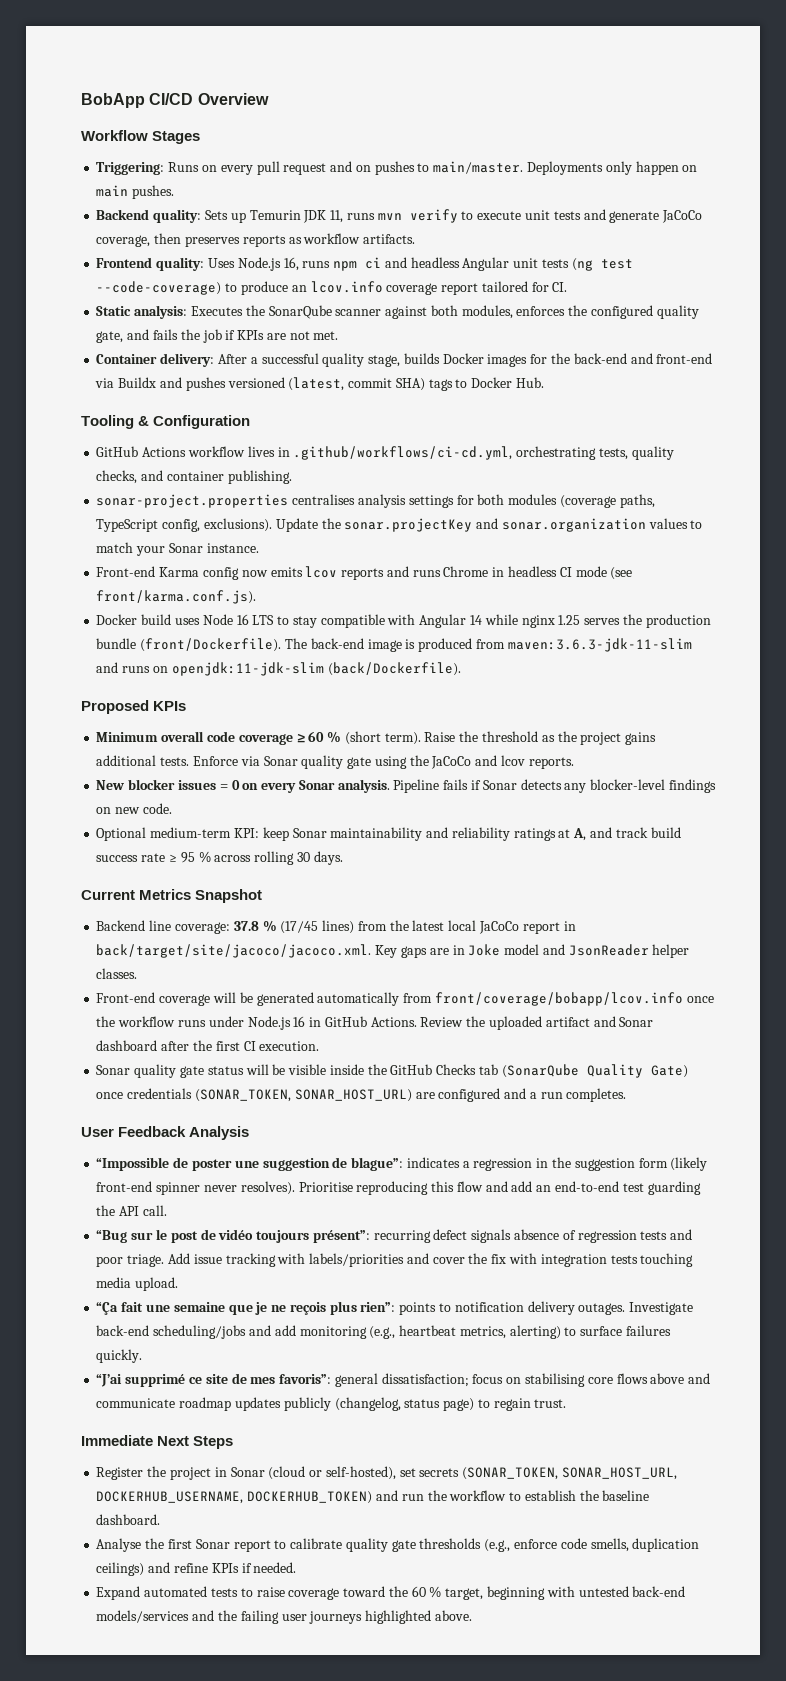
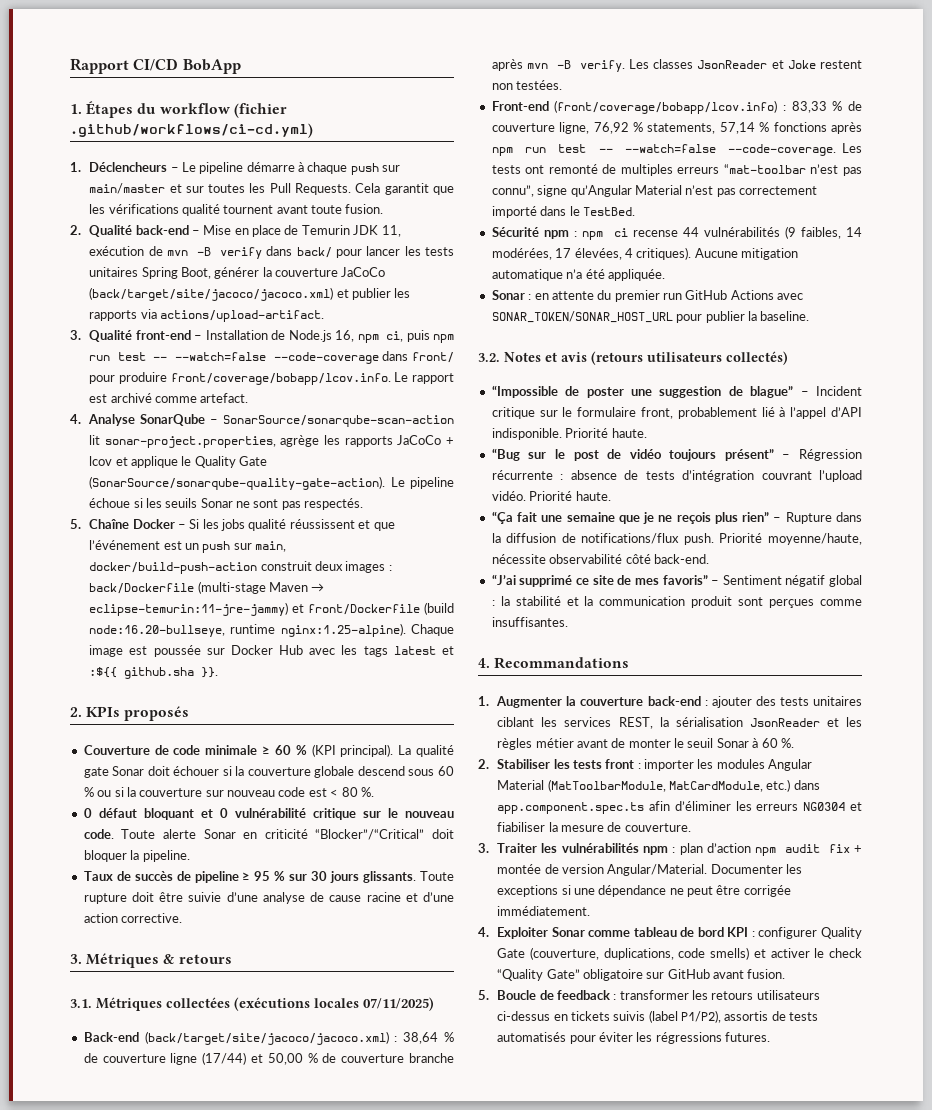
(81, 100) none -> [70,58,179,74] Rapport CI/CD
[149,93,269,105] [81,130,201,144] [96,161,698,175] [96,185,175,199] [96,209,703,223] [96,233,416,247] [96,257,633,271] [96,281,568,295] [96,305,699,319] [96,329,339,343] [96,353,713,367] [95,377,544,391] [81,415,251,429] [96,446,674,460] [96,470,292,484] [96,494,655,508] [96,518,703,532] [96,542,259,556] [96,566,633,580] [96,590,257,604] [96,614,711,628] [96,638,692,652] [96,662,461,676] [81,700,187,714] [96,731,657,745] [96,755,574,769] [96,779,716,793] [96,803,172,814] [96,827,681,841] [96,851,343,865] [81,889,263,903] [96,920,576,934] [96,944,690,958] [96,968,138,979] [96,992,714,1006] [96,1016,654,1030] [96,1040,320,1051] [96,1064,688,1078] [96,1088,627,1102] [81,1126,250,1140] CI/CD Overview // Workflow Stages // Triggering: Runs on every pull request and on pushes to main/master. Deployments only happen on main pushes. // Backend quality: Sets up Temurin JDK 11, runs mvn verify to execute unit tests and generate JaCoCo coverage, then preserves reports as workflow artifacts. // Frontend quality: Uses Node.js 16, runs npm ci and headless Angular unit tests (ng test --code-coverage) to produce an lcov.info coverage report tailored for CI. // Static analysis: Executes the SonarQube scanner against both modules, enforces the configured quality gate, and fails the job if KPIs are not met. // Container delivery: After a successful quality stage, builds Docker images for the back-end and front-end via Buildx and pushes versioned (latest, commit SHA) tags to Docker Hub. // Tooling & Configuration // GitHub Actions workflow lives in .github/workflows/ci-cd.yml, orchestrating tests, quality checks, and container publishing. // sonar-project.properties centralises analysis settings for both modules (coverage paths, TypeScript config, exclusions). Update the sonar.projectKey and sonar.organization values to match your Sonar instance. // Front-end Karma config now emits lcov reports and runs Chrome in headless CI mode (see front/karma.conf.js). // Docker build uses Node 16 LTS to stay compatible with Angular 14 while nginx 1.25 serves the production bundle (front/Dockerfile). The back-end image is produced from maven:3.6.3-jdk-11-slim and runs on openjdk:11-jdk-slim (back/Dockerfile). // Proposed KPIs // Minimum overall code coverage ≥ 60 % (short term). Raise the threshold as the project gains additional tests. Enforce via Sonar quality gate using the JaCoCo and lcov reports. // New blocker issues = 0 on every Sonar analysis. Pipeline fails if Sonar detects any blocker-level findings on new code. // Optional medium-term KPI: keep Sonar maintainability and reliability ratings at A, and track build success rate ≥ 95 % across rolling 30 days. // Current Metrics Snapshot // Backend line coverage: 37.8 % (17/45 lines) from the latest local JaCoCo report in back/target/site/jacoco/jacoco.xml. Key gaps are in Joke model and JsonReader helper classes. // Front-end coverage will be generated automatically from front/coverage/bobapp/lcov.info once the workflow runs under Node.js 16 in GitHub Actions. Review the uploaded artifact and Sonar dashboard after the first CI execution. // Sonar quality gate status will be visible inside the GitHub Checks tab (SonarQube Quality Gate) once credentials (SONAR_TOKEN, SONAR_HOST_URL) are configured and a run completes. // User Feedback Analysis -> [70,101,287,118] [70,123,313,138] [70,162,401,175] [89,183,454,195] [89,204,384,216] [70,225,401,237] [89,246,454,259] [89,267,386,279] [89,287,411,301] [89,309,324,322] [70,330,454,343] [89,351,454,364] [89,372,454,385] [89,393,249,403] [70,414,454,427] [89,435,455,448] [89,456,268,468] [89,476,454,490] [89,498,364,510] [70,519,395,531] [89,540,287,553] [89,561,392,574] [89,581,325,594] [89,602,454,616] [89,623,455,637] [89,645,455,657] [89,667,219,679] [70,706,190,721] [83,744,454,757] [83,766,454,778] [83,787,374,797] [83,808,454,820] [83,829,454,840] [83,850,190,862] [83,871,454,883] [83,892,455,904] [83,913,183,923] [70,953,232,968] [70,997,434,1011] [83,1031,454,1045] [83,1052,454,1065] [491,59,862,72] [491,80,563,90] [491,100,862,114] [491,122,862,134] [491,143,862,156] [491,164,862,176] [491,185,817,197] [491,206,635,218] [491,226,862,240] [491,247,798,260] [491,269,665,281] [491,290,804,302] [491,311,810,323] [478,351,788,365] // 1. Étapes du workflow (fichier .github/workflows/ci-cd.yml) // 1. Déclencheurs – Le pipeline démarre à chaque push sur main/master et sur toutes les Pull Requests. Cela garantit que les vérifications qualité tournent avant toute fusion. // 2. Qualité back-end – Mise en place de Temurin JDK 11, exécution de mvn -B verify dans back/ pour lancer les tests unitaires Spring Boot, générer la couverture JaCoCo (back/target/site/jacoco/jacoco.xml) et publier les rapports via actions/upload-artifact. // 3. Qualité front-end – Installation de Node.js 16, npm ci, puis npm run test -- --watch=false --code-coverage dans front/ pour produire front/coverage/bobapp/lcov.info. Le rapport est archivé comme artefact. // 4. Analyse SonarQube – SonarSource/sonarqube-scan-action lit sonar-project.properties, agrège les rapports JaCoCo + lcov et applique le Quality Gate (SonarSource/sonarqube-quality-gate-action). Le pipeline échoue si les seuils Sonar ne sont pas respectés. // 5. Chaîne Docker – Si les jobs qualité réussissent et que l’événement est un push sur main, docker/build-push-action construit deux images : back/Dockerfile (multi-stage Maven → eclipse-temurin:11-jre-jammy) et front/Dockerfile (build node:16.20-bullseye, runtime nginx:1.25-alpine). Chaque image est poussée sur Docker Hub avec les tags latest et :${{ github.sha }}. // 2. KPIs proposés // Couverture de code minimale ≥ 60 % (KPI principal). La qualité gate Sonar doit échouer si la couverture globale descend sous 60 % ou si la couverture sur nouveau code est < 80 %. // 0 défaut bloquant et 0 vulnérabilité critique sur le nouveau code. Toute alerte Sonar en criticité “Blocker”/“Critical” doit bloquer la pipeline. // Taux de succès de pipeline ≥ 95 % sur 30 jours glissants. Toute rupture doit être suivie d’une analyse de cause racine et d’une action corrective. // 3. Métriques & retours // 3.1. Métriques collectées (exécutions locales 07/11/2025) // Back-end (back/target/site/jacoco/jacoco.xml) : 38,64 % de couverture ligne (17/44) et 50,00 % de couverture branche après mvn -B verify. Les classes JsonReader et Joke restent non testées. // Front-end (front/coverage/bobapp/lcov.info) : 83,33 % de couverture ligne, 76,92 % statements, 57,14 % fonctions après npm run test -- --watch=false --code-coverage. Les tests ont remonté de multiples erreurs “mat-toolbar n’est pas connu”, signe qu’Angular Material n’est pas correctement importé dans le TestBed. // Sécurité npm : npm ci recense 44 vulnérabilités (9 faibles, 14 modérées, 17 élevées, 4 critiques). Aucune mitigation automatique n’a été appliquée. // Sonar : en attente du premier run GitHub Actions avec SONAR_TOKEN/SONAR_HOST_URL pour publier la baseline. // 3.2. Notes et avis (retours utilisateurs collectés)
[351,1157,708,1171] [96,1181,701,1195] [96,1205,167,1216] blague”: indicates a regression in the suggestion form (likely front-end spinner never resolves). Prioritise reproducing this flow and add an end-to-end test guarding the API call. -> [750,386,862,398] [491,407,862,419] [491,428,647,440] blague” – Incident critique sur le formulaire front, probablement lié à l’appel d’API indisponible. Priorité haute.
[312,1229,693,1243] [96,1253,694,1267] [96,1277,179,1291] présent”: recurring defect signals absence of regression tests and poor triage. Add issue tracking with labels/priorities and cover the fix with integration tests touching media upload. -> [724,449,862,461] [491,470,862,482] [491,491,611,501] présent” – Régression récurrente : absence de tests d’intégration couvrant l’upload vidéo. Priorité haute.
[360,1301,694,1315] [96,1325,671,1339] [96,1349,143,1363] rien”: points to notification delivery outages. Investigate back-end scheduling/jobs and add monitoring (e.g., heartbeat metrics, alerting) to surface failures quickly. -> [742,512,862,524] [491,533,862,545] [491,554,709,564] rien” – Rupture dans la diffusion de notifications/flux push. Priorité moyenne/haute, nécessite observabilité côté back-end.
[279,1373,711,1387] [96,1397,567,1411] [81,1435,234,1449] [96,1466,677,1480] [96,1490,650,1504] [96,1514,161,1525] [96,1538,700,1552] [96,1562,297,1576] [96,1586,686,1600] [96,1610,472,1624] favoris”: general dissatisfaction; focus on stabilising core flows above and communicate roadmap updates publicly (changelog, status page) to regain trust. // Immediate Next Steps // Register the project in Sonar (cloud or self-hosted), set secrets (SONAR_TOKEN, SONAR_HOST_URL, DOCKERHUB_USERNAME, DOCKERHUB_TOKEN) and run the workflow to establish the baseline dashboard. // Analyse the first Sonar report to calibrate quality gate thresholds (e.g., enforce code smells, duplication ceilings) and refine KPIs if needed. // Expand automated tests to raise coverage toward the 60 % target, beginning with untested back-end models/services and the failing user journeys highlighted above. -> [662,575,862,587] [491,596,862,608] [491,617,568,627] [478,657,630,669] [478,696,862,708] [497,717,862,729] [497,738,794,750] [478,759,813,771] [497,779,820,792] [497,801,862,814] [497,822,691,832] [478,843,862,856] [497,864,803,876] [497,885,791,897] [497,906,591,916] [478,927,862,939] [497,947,862,960] [497,969,786,981] [478,990,820,1000] [497,1010,819,1023] [497,1032,771,1044] favoris” – Sentiment négatif global : la stabilité et la communication produit sont perçues comme insuffisantes. // 4. Recommandations // 1. Augmenter la couverture back-end : ajouter des tests unitaires ciblant les services REST, la sérialisation JsonReader et les règles métier avant de monter le seuil Sonar à 60 %. // 2. Stabiliser les tests front : importer les modules Angular Material (MatToolbarModule, MatCardModule, etc.) dans app.component.spec.ts afin d’éliminer les erreurs NG0304 et fiabiliser la mesure de couverture. // 3. Traiter les vulnérabilités npm : plan d’action npm audit fix + montée de version Angular/Material. Documenter les exceptions si une dépendance ne peut être corrigée immédiatement. // 4. Exploiter Sonar comme tableau de bord KPI : configurer Quality Gate (couverture, duplications, code smells) et activer le check “Quality Gate” obligatoire sur GitHub avant fusion. // 5. Boucle de feedback : transformer les retours utilisateurs ci-dessus en tickets suivis (label P1/P2), assortis de tests automatisés pour éviter les régressions futures.

